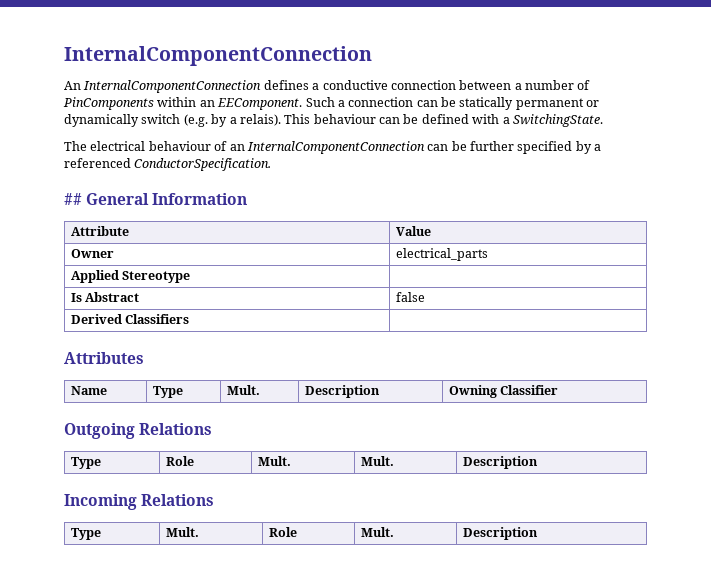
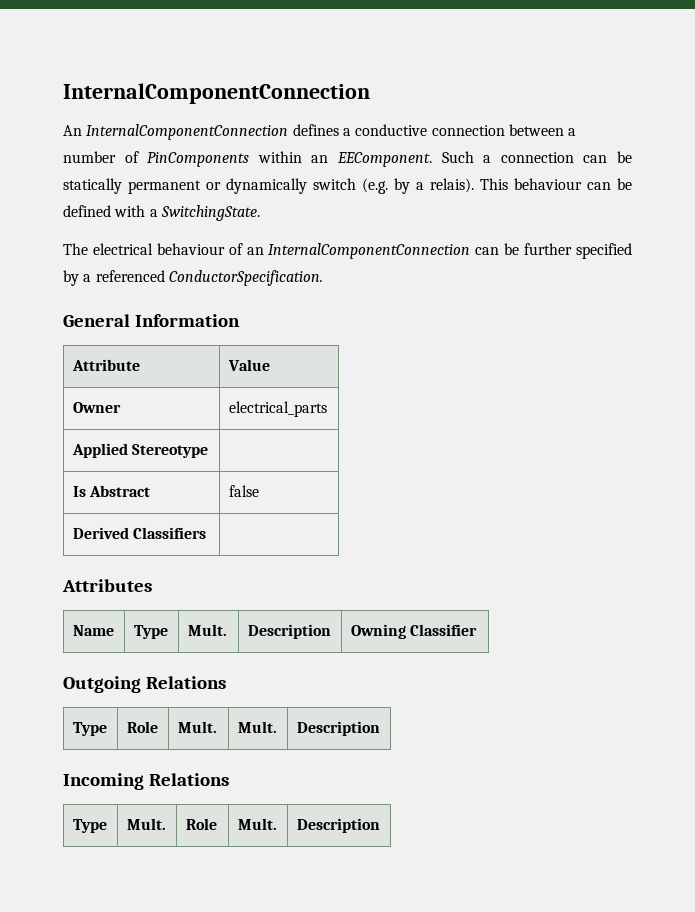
[64,193,82,205] ## -> (323, 278) none

